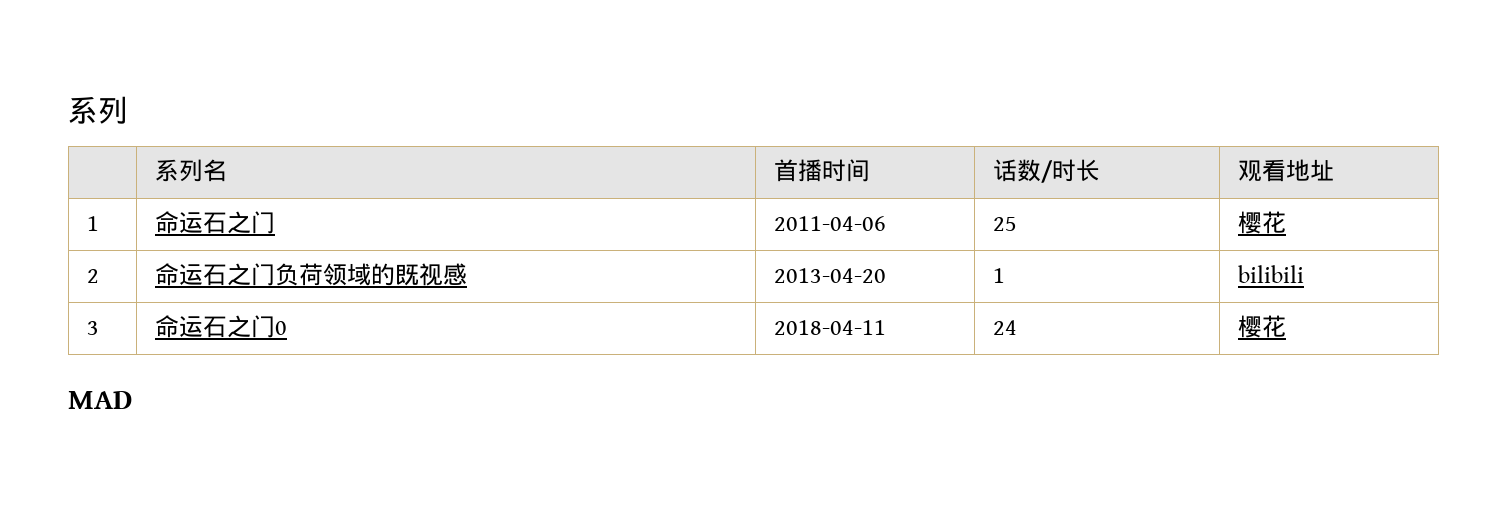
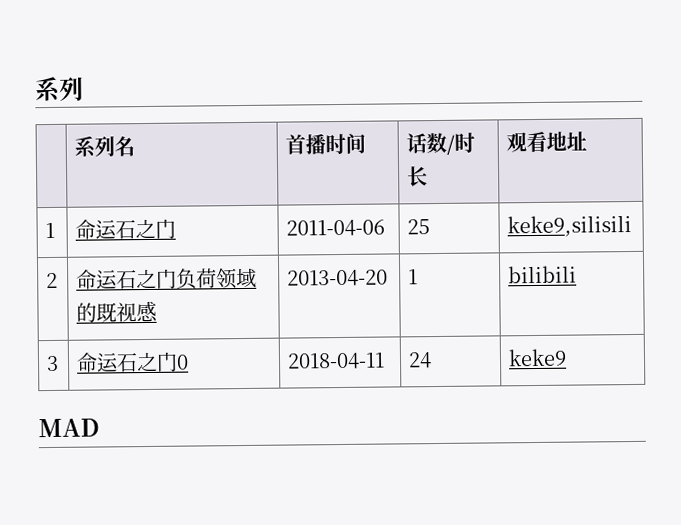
[1237,211,1286,234] 樱花 -> [507,214,633,238] keke9,silisili
[1237,315,1286,338] 樱花 -> [508,348,568,367] keke9

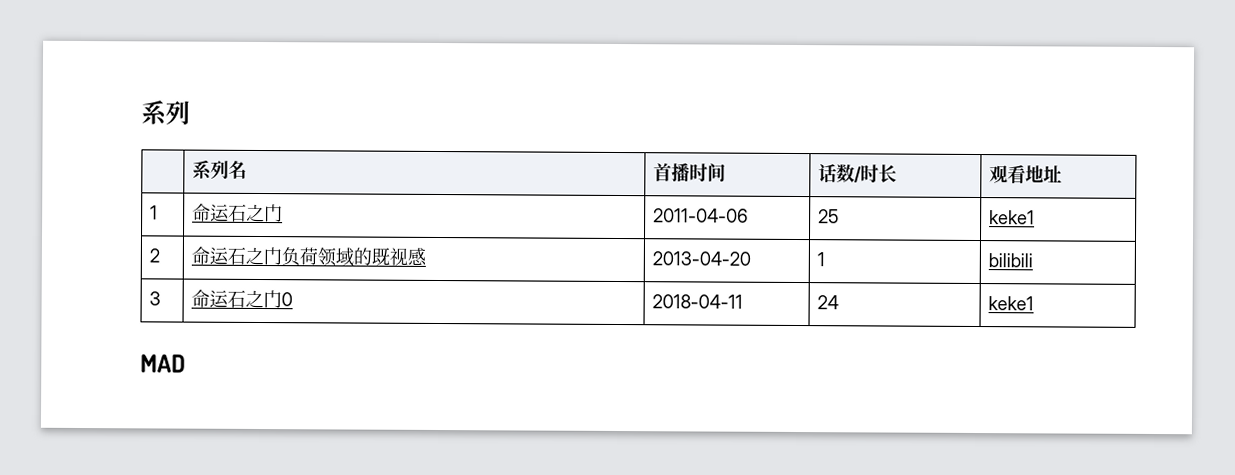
[507,214,633,238] keke9,silisili -> [988,210,1035,225] keke1
[508,348,568,367] keke9 -> [987,296,1034,311] keke1

